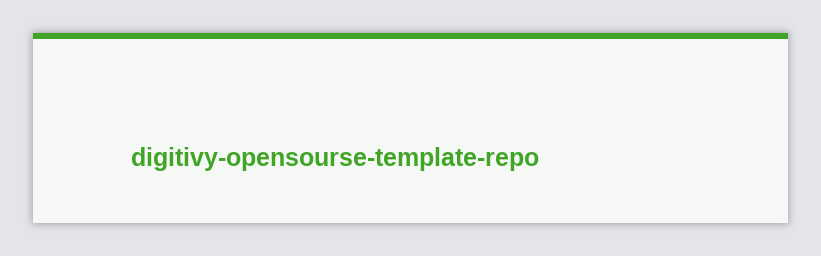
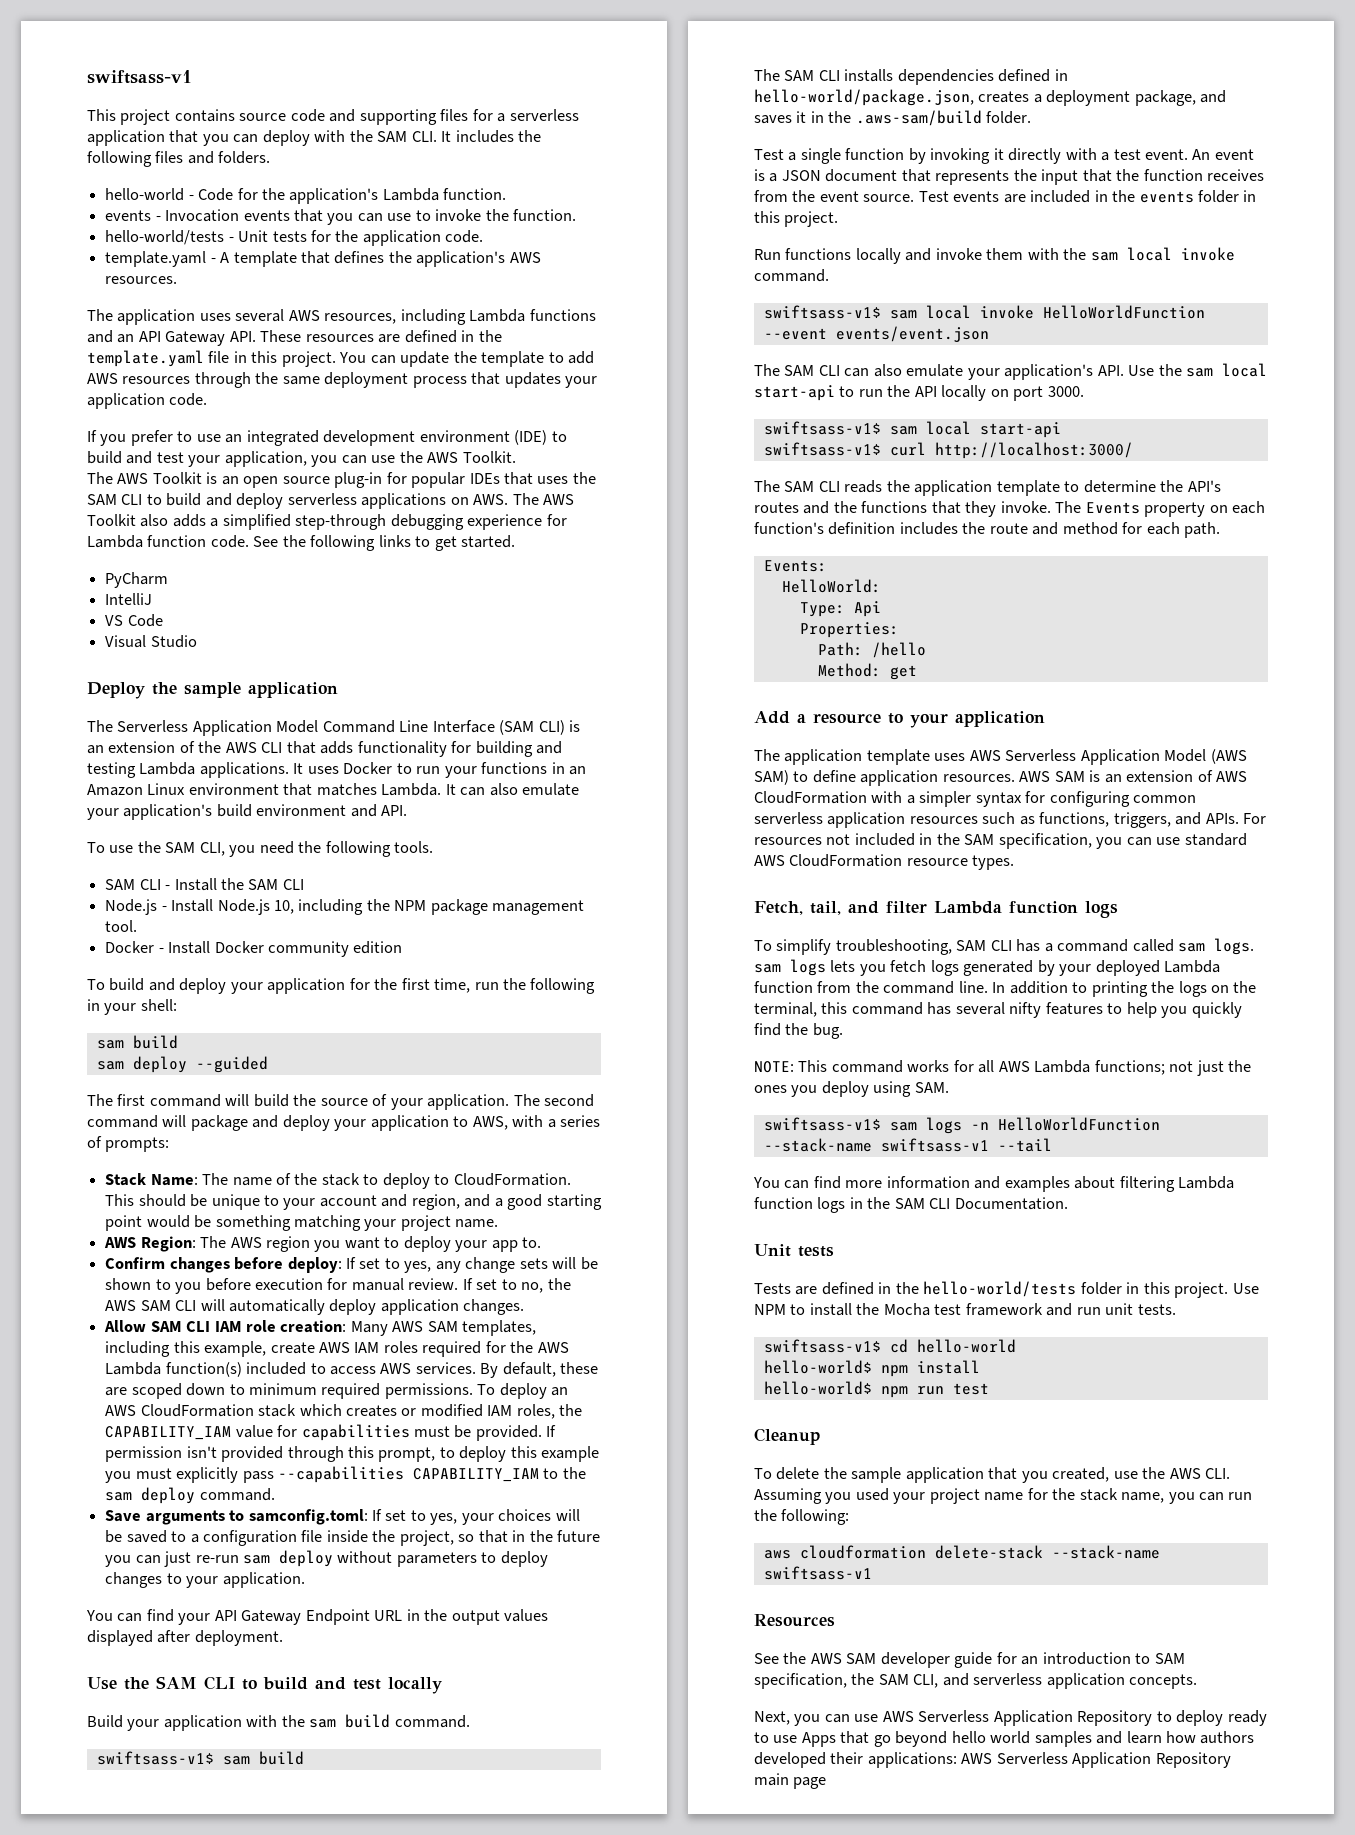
[131,147,539,171] digitivy-opensourse-template-repo -> [87,70,192,84] [87,109,579,125] [87,130,542,146] [87,151,271,167] [105,188,507,204] [105,209,577,225] [105,230,484,246] [105,251,541,267] [105,276,178,284] [87,309,596,325] [87,330,502,346] [87,350,595,367] [87,372,598,388] [87,393,208,409] [87,430,567,446] [87,451,516,467] [87,472,596,488] [87,493,575,509] [87,514,567,530] [87,535,516,551] [105,572,169,588] [105,593,153,605] [105,614,163,627] [105,635,197,648] [87,682,338,699] [87,720,581,736] [87,741,563,757] [87,762,587,778] [87,783,580,796] [87,804,408,820] [87,841,434,857] [105,878,304,891] [105,899,585,915] [105,920,138,932] [105,941,403,957] [87,978,596,994] [87,999,177,1015] [96,1035,178,1049] [96,1056,268,1073] [87,1094,595,1110] [87,1115,601,1131] [87,1136,170,1152] [105,1173,571,1189] [105,1194,602,1210] [105,1215,499,1231] [104,1236,542,1252] [105,1257,598,1273] [105,1278,571,1294] [105,1299,525,1315] [104,1320,537,1336] [105,1341,569,1357] [105,1362,599,1378] [105,1383,569,1399] [105,1404,583,1419] [105,1424,557,1441] [105,1446,600,1462] [105,1466,586,1483] [105,1487,275,1504] [105,1509,580,1525] [105,1530,601,1546] [105,1550,548,1567] [105,1572,305,1588] [86,1609,549,1625] [87,1630,283,1646] [87,1676,442,1694] [87,1714,470,1731] [96,1751,304,1765] [754,69,1068,85] [754,89,1227,106] [754,110,1032,126] [754,148,1254,164] [754,169,1265,185] [754,190,1257,203] [754,211,839,227] [754,247,1235,264] [754,269,829,282] [763,305,1205,319] [763,326,989,342] [754,363,1268,380] [754,385,1084,401] [763,421,1061,438] [763,442,1133,459] [754,480,1221,496] [754,501,1266,517] [754,522,1221,538] [763,560,827,572] [781,579,881,593] [799,601,881,617] [799,622,899,638] [817,642,926,658] [817,663,917,680] [754,711,1045,728] [754,749,1247,765] [754,770,1248,786] [754,791,1197,807] [754,812,1267,828] [754,833,1247,849] [754,854,1015,870] [754,901,1118,918] [754,938,1255,955] [754,959,1221,976] [754,981,1257,997] [754,1002,1242,1018] [754,1023,843,1039] [754,1060,1252,1076] [754,1081,949,1097] [763,1117,1160,1134] [763,1138,1052,1152] [753,1176,1235,1192] [754,1197,1068,1213] [754,1244,834,1257] [754,1281,1259,1298] [754,1303,1176,1316] [763,1339,1016,1353] [763,1360,980,1377] [763,1381,989,1398] [754,1428,820,1445] [754,1467,1231,1483] [754,1488,1253,1504] [754,1509,850,1525] [763,1545,1160,1559] [763,1566,872,1580] [754,1614,835,1627] [754,1652,1185,1668] [754,1673,1198,1689] [754,1710,1267,1726] [754,1731,1255,1747] [754,1752,1231,1768] [754,1773,827,1789] swiftsass-v1 // This project contains source code and supporting files for a serverless application that you can deploy with the SAM CLI. It includes the following files and folders. // hello-world - Code for the application's Lambda function. // events - Invocation events that you can use to invoke the function. // hello-world/tests - Unit tests for the application code. // template.yaml - A template that defines the application's AWS resources. // The application uses several AWS resources, including Lambda functions and an API Gateway API. These resources are defined in the template.yaml file in this project. You can update the template to add AWS resources through the same deployment process that updates your application code. // If you prefer to use an integrated development environment (IDE) to build and test your application, you can use the AWS Toolkit. // The AWS Toolkit is an open source plug-in for popular IDEs that uses the SAM CLI to build and deploy serverless applications on AWS. The AWS Toolkit also adds a simplified step-through debugging experience for Lambda function code. See the following links to get started. // PyCharm // IntelliJ // VS Code // Visual Studio // Deploy the sample application // The Serverless Application Model Command Line Interface (SAM CLI) is an extension of the AWS CLI that adds functionality for building and testing Lambda applications. It uses Docker to run your functions in an Amazon Linux environment that matches Lambda. It can also emulate your application's build environment and API. // To use the SAM CLI, you need the following tools. // SAM CLI - Install the SAM CLI // Node.js - Install Node.js 10, including the NPM package management tool. // Docker - Install Docker community edition // To build and deploy your application for the first time, run the following in your shell: // sam build // sam deploy --guided // The first command will build the source of your application. The second command will package and deploy your application to AWS, with a series of prompts: // Stack Name: The name of the stack to deploy to CloudFormation. This should be unique to your account and region, and a good starting point would be something matching your project name. // AWS Region: The AWS region you want to deploy your app to. // Confirm changes before deploy: If set to yes, any change sets will be shown to you before execution for manual review. If set to no, the AWS SAM CLI will automatically deploy application changes. // Allow SAM CLI IAM role creation: Many AWS SAM templates, including this example, create AWS IAM roles required for the AWS Lambda function(s) included to access AWS services. By default, these are scoped down to minimum required permissions. To deploy an AWS CloudFormation stack which creates or modified IAM roles, the CAPABILITY_IAM value for capabilities must be provided. If permission isn't provided through this prompt, to deploy this example you must explicitly pass --capabilities CAPABILITY_IAM to the sam deploy command. // Save arguments to samconfig.toml: If set to yes, your choices will be saved to a configuration file inside the project, so that in the future you can just re-run sam deploy without parameters to deploy changes to your application. // You can find your API Gateway Endpoint URL in the output values displayed after deployment. // Use the SAM CLI to build and test locally // Build your application with the sam build command. // swiftsass-v1$ sam build // The SAM CLI installs dependencies defined in hello-world/package.json, creates a deployment package, and saves it in the .aws-sam/build folder. // Test a single function by invoking it directly with a test event. An event is a JSON document that represents the input that the function receives from the event source. Test events are included in the events folder in this project. // Run functions locally and invoke them with the sam local invoke command. // swiftsass-v1$ sam local invoke HelloWorldFunction --event events/event.json // The SAM CLI can also emulate your application's API. Use the sam local start-api to run the API locally on port 3000. // swiftsass-v1$ sam local start-api // swiftsass-v1$ curl http://localhost:3000/ // The SAM CLI reads the application template to determine the API's routes and the functions that they invoke. The Events property on each function's definition includes the route and method for each path. // Events: // HelloWorld: // Type: Api // Properties: // Path: /hello // Method: get // Add a resource to your application // The application template uses AWS Serverless Application Model (AWS SAM) to define application resources. AWS SAM is an extension of AWS CloudFormation with a simpler syntax for configuring common serverless application resources such as functions, triggers, and APIs. For resources not included in the SAM specification, you can use standard AWS CloudFormation resource types. // Fetch, tail, and filter Lambda function logs // To simplify troubleshooting, SAM CLI has a command called sam logs. sam logs lets you fetch logs generated by your deployed Lambda function from the command line. In addition to printing the logs on the terminal, this command has several nifty features to help you quickly find the bug. // NOTE: This command works for all AWS Lambda functions; not just the ones you deploy using SAM. // swiftsass-v1$ sam logs -n HelloWorldFunction --stack-name swiftsass-v1 --tail // You can find more information and examples about filtering Lambda function logs in the SAM CLI Documentation. // Unit tests // Tests are defined in the hello-world/tests folder in this project. Use NPM to install the Mocha test framework and run unit tests. // swiftsass-v1$ cd hello-world // hello-world$ npm install // hello-world$ npm run test // Cleanup // To delete the sample application that you created, use the AWS CLI. Assuming you used your project name for the stack name, you can run the following: // aws cloudformation delete-stack --stack-name swiftsass-v1 // Resources // See the AWS SAM developer guide for an introduction to SAM specification, the SAM CLI, and serverless application concepts. // Next, you can use AWS Serverless Application Repository to deploy ready to use Apps that go beyond hello world samples and learn how authors developed their applications: AWS Serverless Application Repository main page

